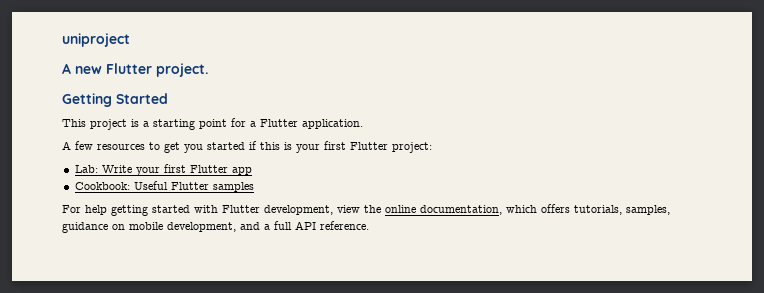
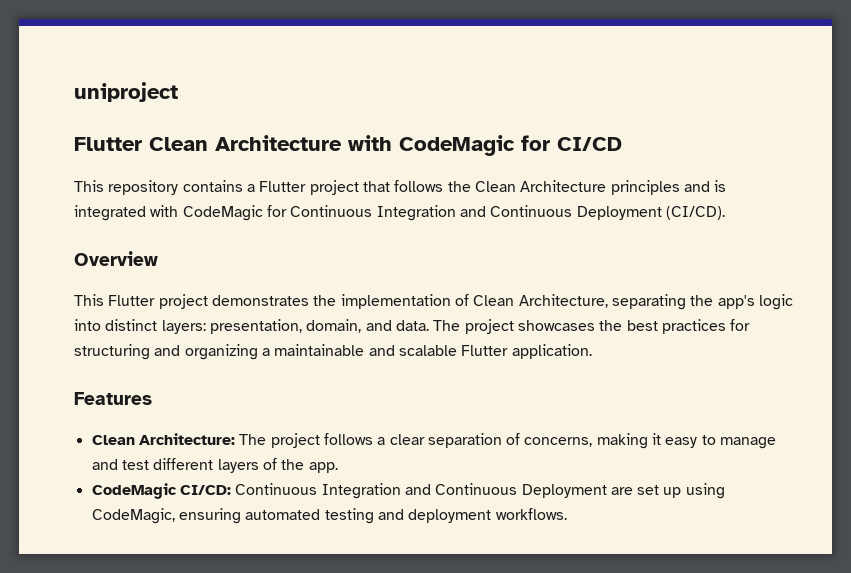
[62,63,208,77] [62,93,168,107] [62,118,363,130] [62,141,432,153] [74,164,252,176] [74,181,254,192] [62,204,670,216] [62,221,369,233] A new Flutter project. // Getting Started // This project is a starting point for a Flutter application. // A few resources to get you started if this is your first Flutter project: // Lab: Write your first Flutter app // Cookbook: Useful Flutter samples // For help getting started with Flutter development, view the online documentation, which offers tutorials, samples, guidance on mobile development, and a full API reference. -> [74,135,622,156] [74,180,727,195] [74,205,725,221] [74,251,158,266] [74,294,793,310] [74,319,751,334] [74,344,592,360] [74,392,152,405] [91,433,777,449] [91,458,338,473] [91,483,725,499] [91,508,567,524] Flutter Clean Architecture with CodeMagic for CI/CD // This repository contains a Flutter project that follows the Clean Architecture principles and is integrated with CodeMagic for Continuous Integration and Continuous Deployment (CI/CD). // Overview // This Flutter project demonstrates the implementation of Clean Architecture, separating the app's logic into distinct layers: presentation, domain, and data. The project showcases the best practices for structuring and organizing a maintainable and scalable Flutter application. // Features // Clean Architecture: The project follows a clear separation of concerns, making it easy to manage and test different layers of the app. // CodeMagic CI/CD: Continuous Integration and Continuous Deployment are set up using CodeMagic, ensuring automated testing and deployment workflows.

